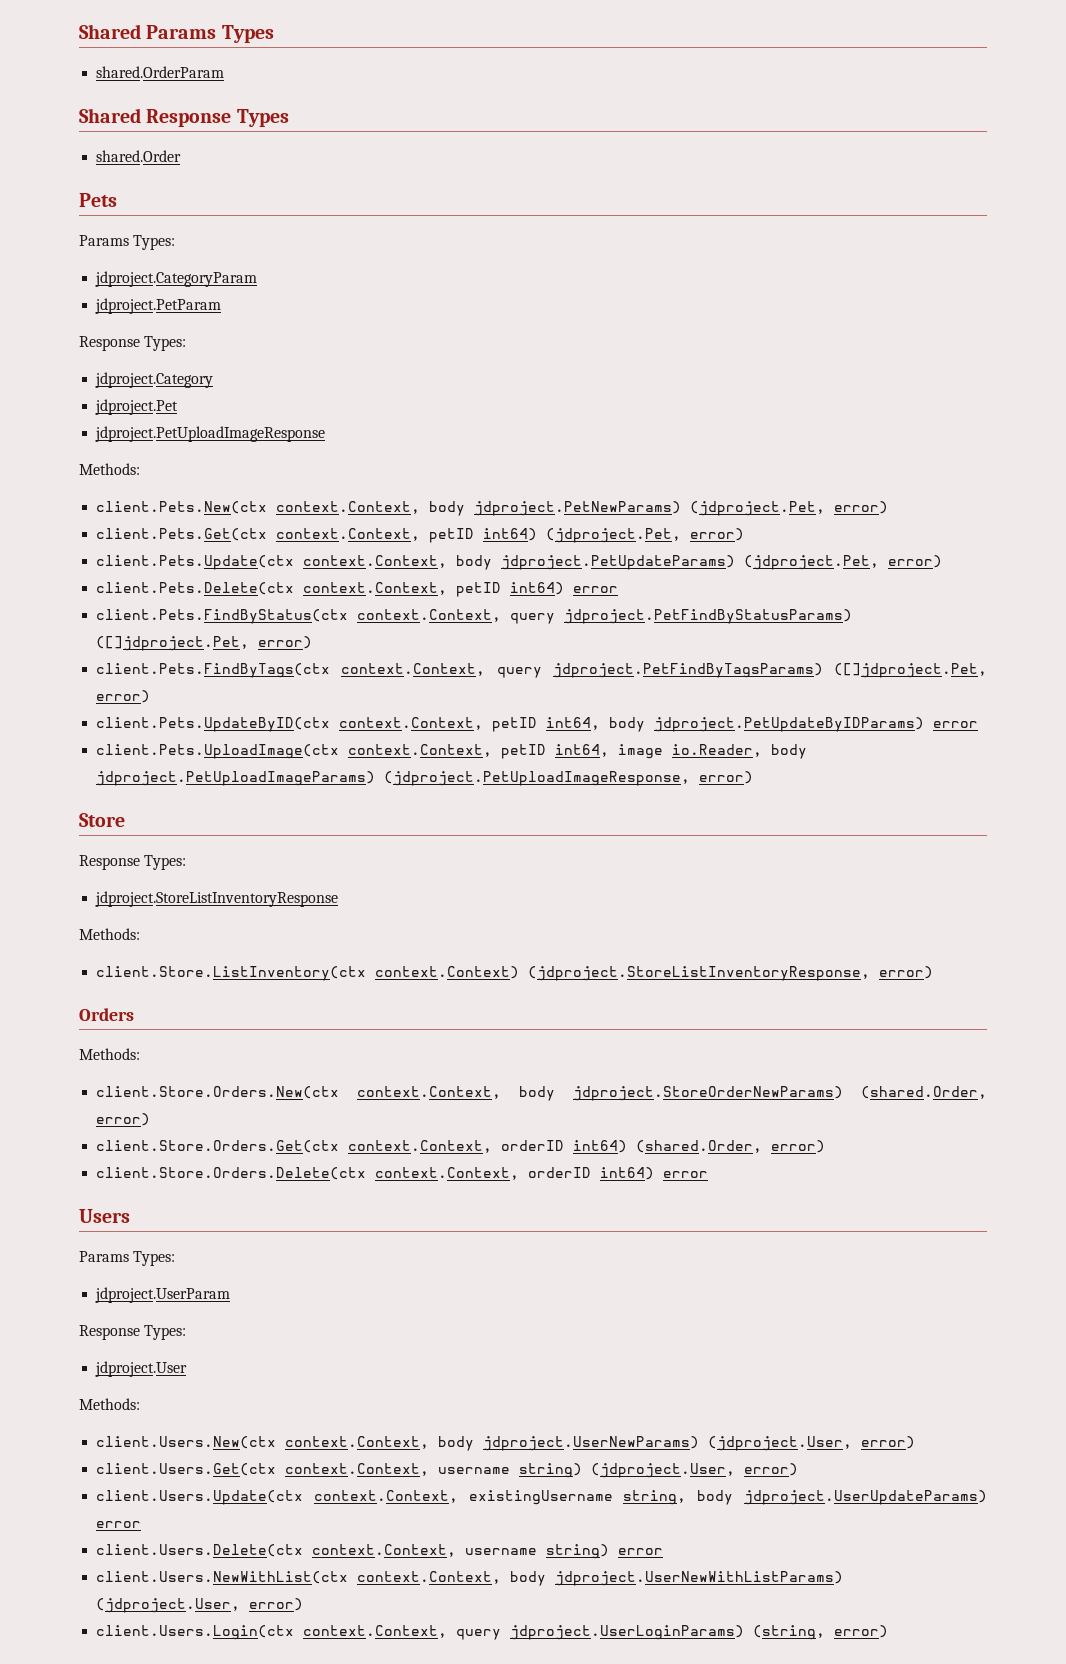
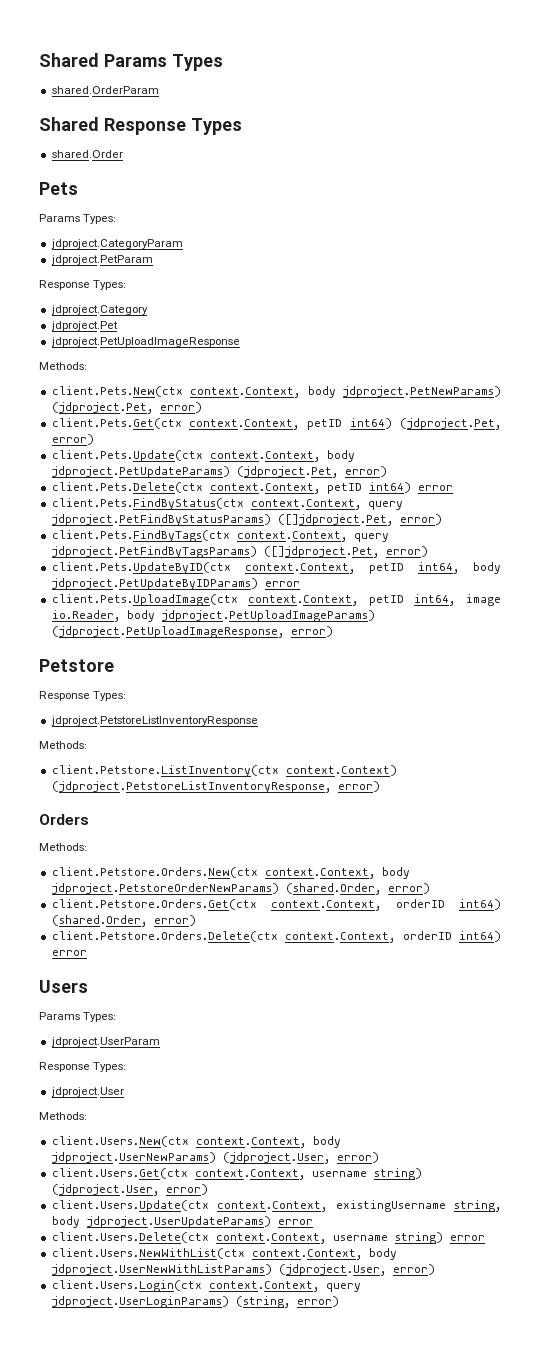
[79,813,125,827] [79,855,187,870] [95,891,339,907] [79,928,140,940] [96,966,871,981] Store // Response Types: // jdproject.StoreListInventoryResponse // Methods: // client.Store.ListInventory(ctx context.Context) (jdproject.StoreListInventoryResponse, -> [39,659,114,672] [39,691,127,701] [50,716,258,726] [39,741,87,749] [51,765,397,777] [51,781,331,793] Petstore // Response Types: // jdproject.PetstoreListInventoryResponse // Methods: // client.Petstore.ListInventory(ctx context.Context) (jdproject.PetstoreListInventoryResponse,
[96,1086,988,1101] [96,1113,151,1126] [96,1140,340,1153] client.Store.Orders.New(ctx context.Context, body jdproject.StoreOrderNewParams) (shared.Order, error) // client.Store.Orders.Get(ctx -> [51,867,410,879] [51,883,430,895] [51,899,257,910] client.Petstore.Orders.New(ctx context.Context, body jdproject.PetstoreOrderNewParams) (shared.Order, error) // client.Petstore.Orders.Get(ctx
[96,1167,367,1180] client.Store.Orders.Delete(ctx -> [51,931,278,942] client.Petstore.Orders.Delete(ctx

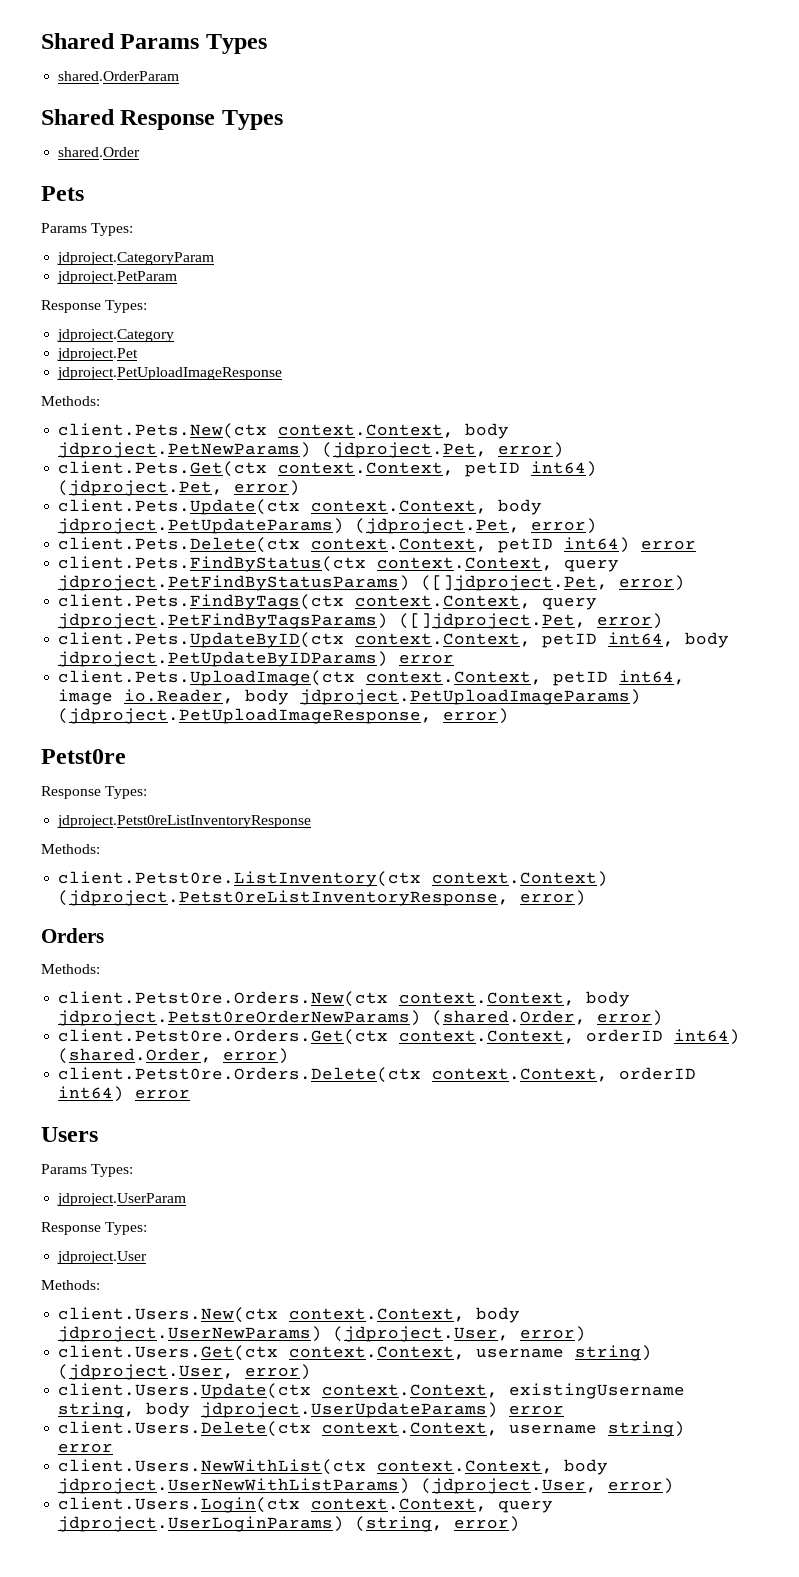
[39,659,114,672] [39,691,127,701] [50,716,258,726] [39,741,87,749] [51,765,397,777] [51,781,331,793] Petstore // Response Types: // jdproject.PetstoreListInventoryResponse // Methods: // client.Petstore.ListInventory(ctx context.Context) (jdproject.PetstoreListInventoryResponse, -> [41,749,126,764] [41,786,148,799] [57,815,312,828] [41,844,100,854] [58,871,609,887] [58,890,510,906] Petst0re // Response Types: // jdproject.Petst0reListInventoryResponse // Methods: // client.Petst0re.ListInventory(ctx context.Context) (jdproject.Petst0reListInventoryResponse,
[51,867,410,879] [51,883,430,895] [51,899,257,910] client.Petstore.Orders.New(ctx context.Context, body jdproject.PetstoreOrderNewParams) (shared.Order, error) // client.Petstore.Orders.Get(ctx -> [58,991,631,1007] [58,1010,664,1026] [58,1029,389,1045] client.Petst0re.Orders.New(ctx context.Context, body jdproject.Petst0reOrderNewParams) (shared.Order, error) // client.Petst0re.Orders.Get(ctx
[51,931,278,942] client.Petstore.Orders.Delete(ctx -> [58,1067,422,1083] client.Petst0re.Orders.Delete(ctx

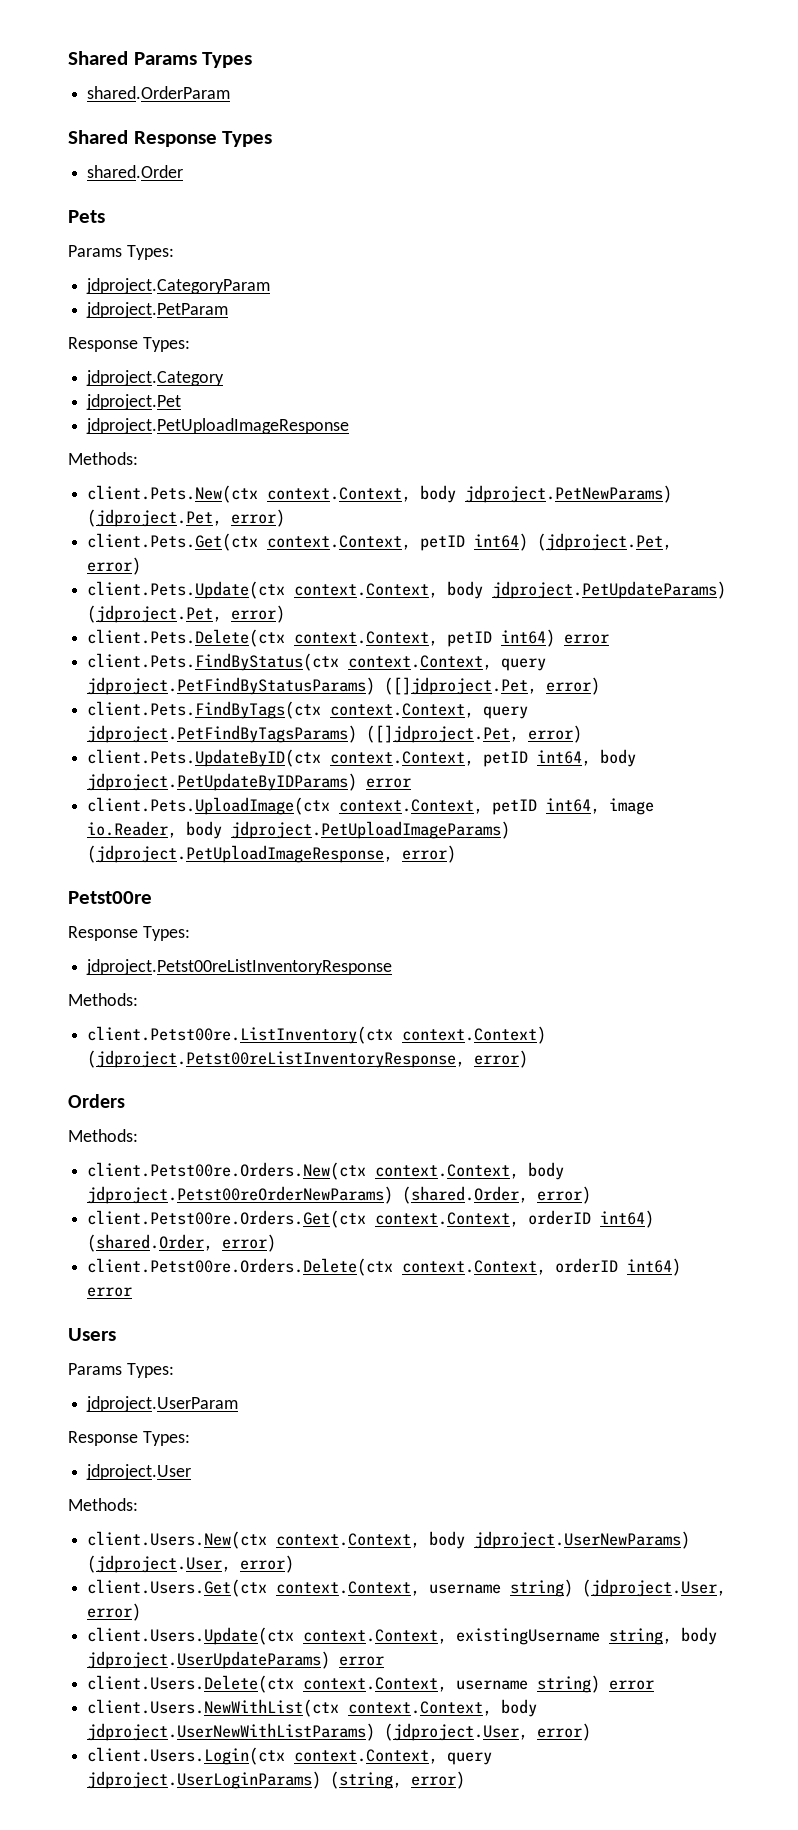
[41,749,126,764] [41,786,148,799] [57,815,312,828] [41,844,100,854] [58,871,609,887] [58,890,510,906] Petst0re // Response Types: // jdproject.Petst0reListInventoryResponse // Methods: // client.Petst0re.ListInventory(ctx context.Context) (jdproject.Petst0reListInventoryResponse, -> [68,891,152,904] [68,926,190,941] [86,959,393,975] [68,993,138,1006] [87,1026,547,1044] [87,1050,466,1068] Petst00re // Response Types: // jdproject.Petst00reListInventoryResponse // Methods: // client.Petst00re.ListInventory(ctx context.Context) (jdproject.Petst00reListInventoryResponse,
[58,991,631,1007] [58,1010,664,1026] [58,1029,389,1045] client.Petst0re.Orders.New(ctx context.Context, body jdproject.Petst0reOrderNewParams) (shared.Order, error) // client.Petst0re.Orders.Get(ctx -> [87,1162,565,1180] [87,1186,592,1204] [87,1210,367,1228] client.Petst00re.Orders.New(ctx context.Context, body jdproject.Petst00reOrderNewParams) (shared.Order, error) // client.Petst00re.Orders.Get(ctx
[58,1067,422,1083] client.Petst0re.Orders.Delete(ctx -> [87,1258,394,1276] client.Petst00re.Orders.Delete(ctx

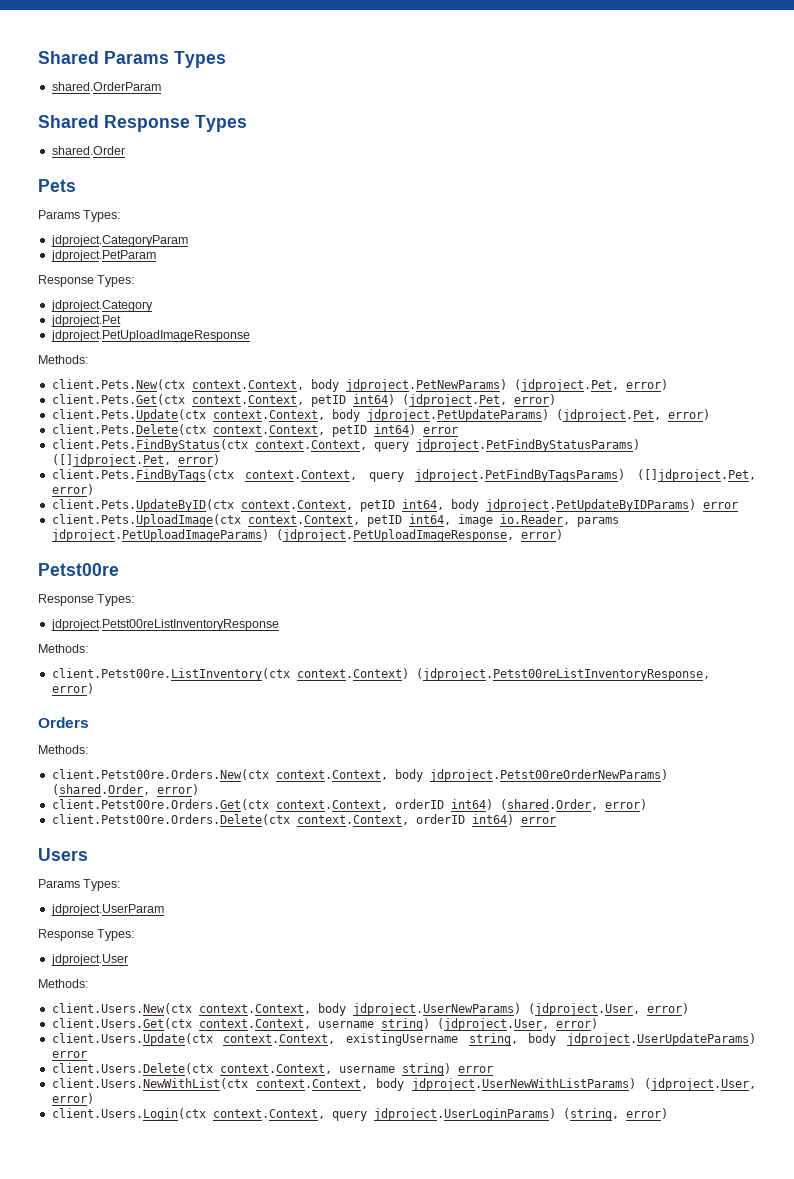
[186,821,223,839] body -> [576,517,619,527] params

